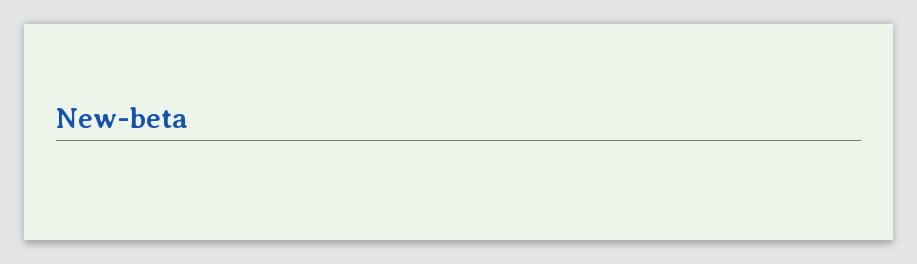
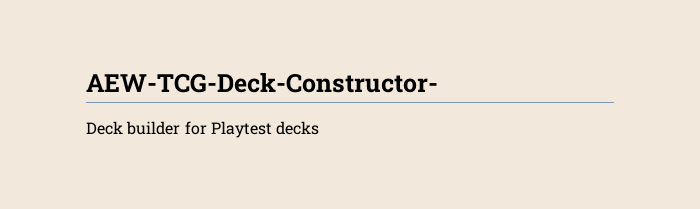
[56,107,188,128] New-beta -> [86,72,438,93] [86,121,320,138] AEW-TCG-Deck-Constructor- // Deck builder for Playtest decks

